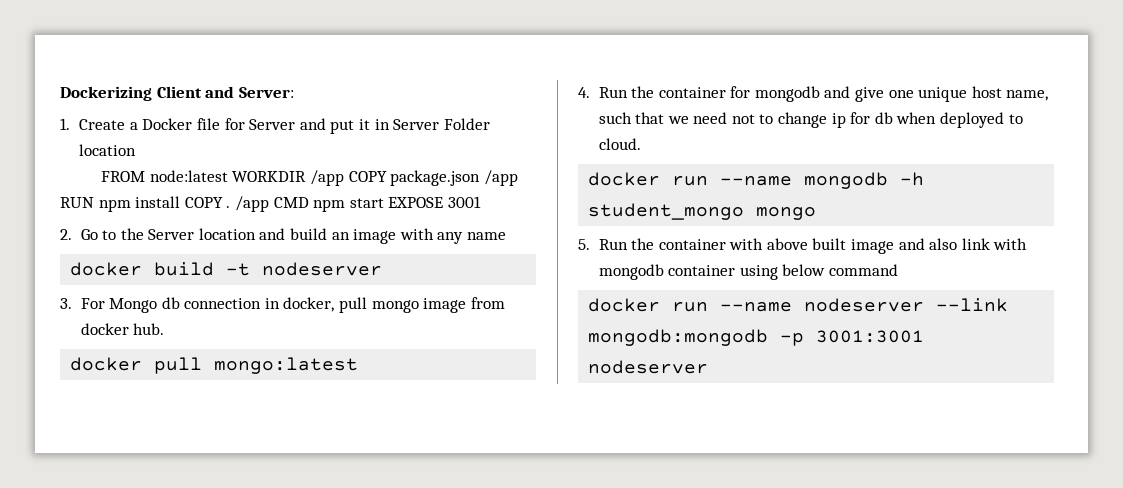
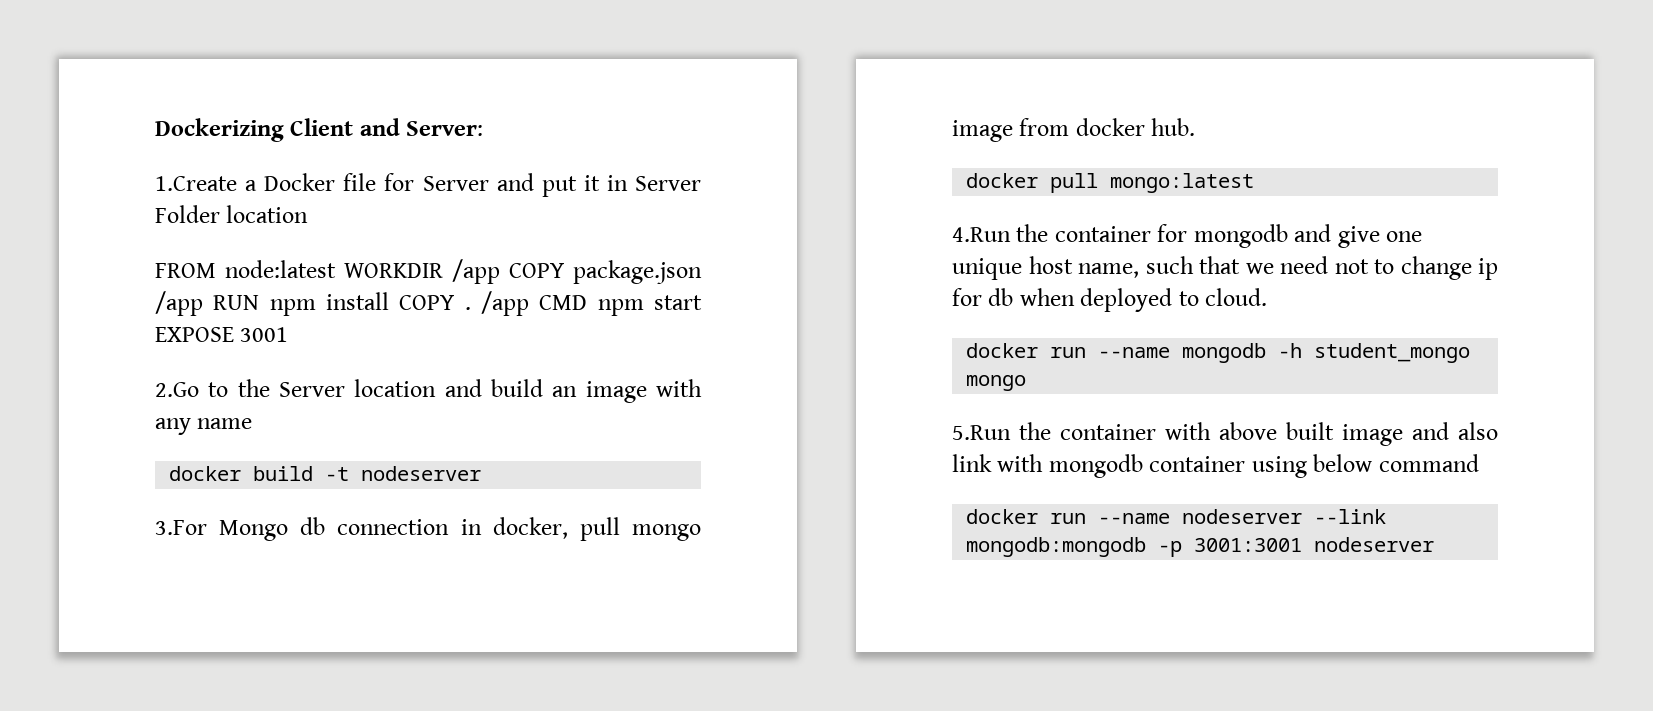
[60,118,126,130] 1. Create -> [155,176,237,191] 1.Create
[60,229,98,240] 2. Go -> [155,382,199,397] 2.Go
[60,298,105,309] 3. For -> [155,520,207,535] 3.For
[578,87,628,98] 4. Run -> [952,227,1011,242] 4.Run
[578,239,628,250] 5. Run -> [952,425,1011,440] 5.Run

